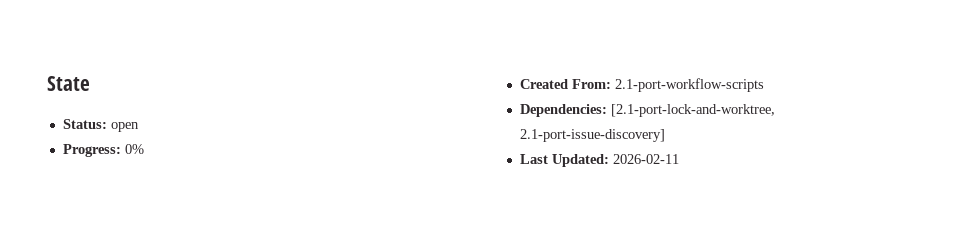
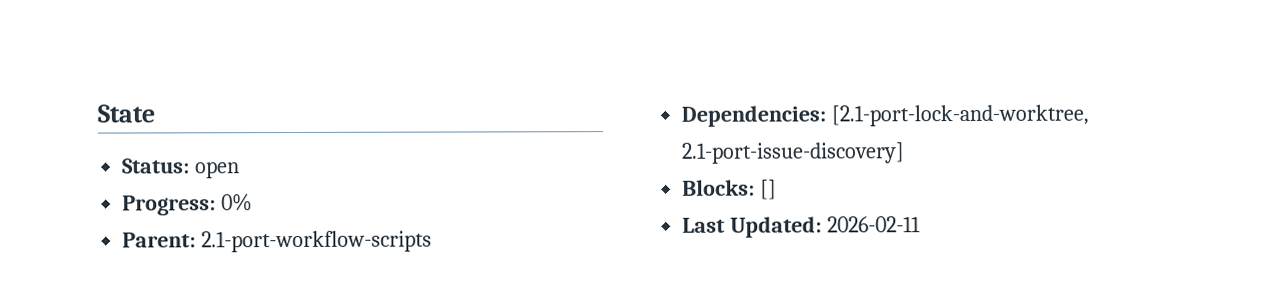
[519,79,611,89] Created From: -> [122,232,197,248] Parent:
(665, 135) none -> [682,179,778,200] // Blocks: []

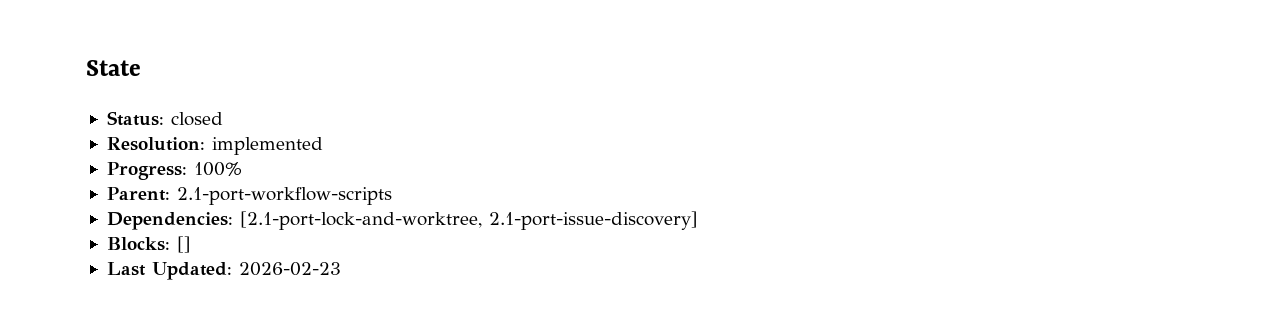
[195,161,241,179] open -> [170,112,223,126] [106,137,323,155] closed // Resolution: implemented
[221,193,254,212] 0% -> [193,162,242,176] 100%
[827,216,922,233] 2026-02-11 -> [238,262,341,276] 2026-02-23

